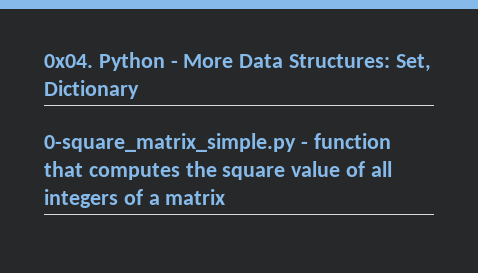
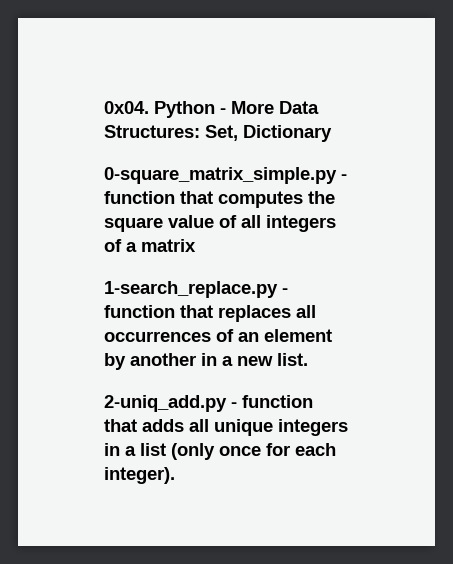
(226, 197) none -> [104,281,288,298] [104,305,316,322] [104,329,332,342] [104,353,308,370] [104,395,313,412] [104,419,348,436] [104,443,336,460] [104,467,175,484] // 1-search_replace.py - function that replaces all occurrences of an element by another in a new list. // 2-uniq_add.py - function that adds all unique integers in a list (only once for each integer).

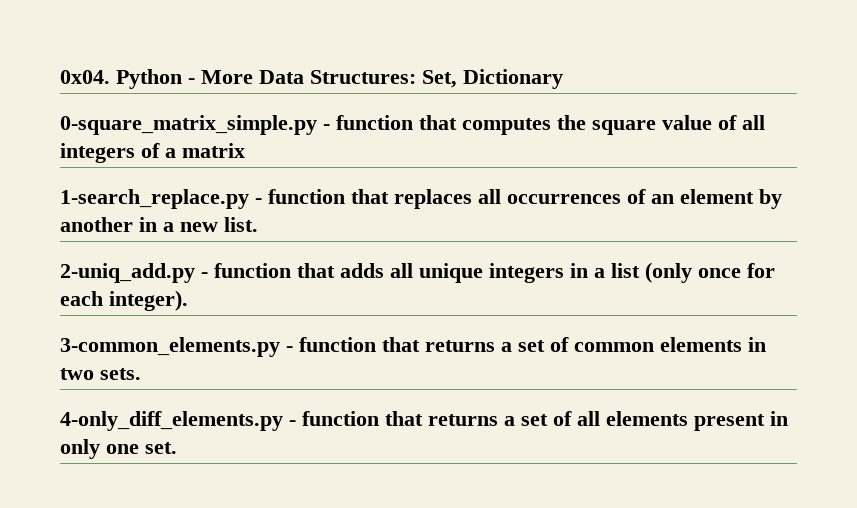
(175, 475) none -> [60,337,766,357] [60,368,141,380] [60,411,788,431] [60,439,177,459] // 3-common_elements.py - function that returns a set of common elements in two sets. // 4-only_diff_elements.py - function that returns a set of all elements present in only one set.

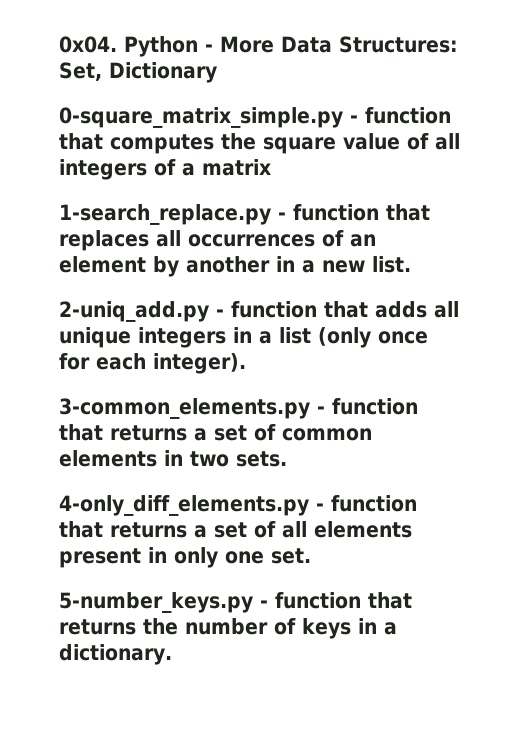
(177, 448) none -> [59,592,412,613] [59,618,397,639] [59,644,172,665] // 5-number_keys.py - function that returns the number of keys in a dictionary.

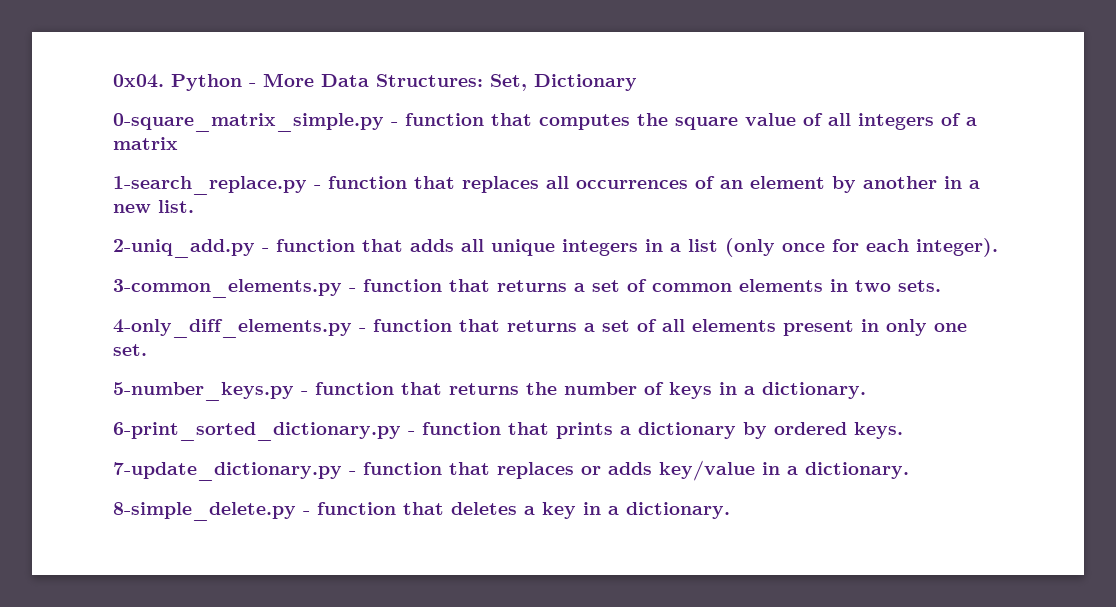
(172, 654) none -> [113,422,903,441] [113,460,909,481] [113,502,730,521] // 6-print_sorted_dictionary.py - function that prints a dictionary by ordered keys. // 7-update_dictionary.py - function that replaces or adds key/value in a dictionary. // 8-simple_delete.py - function that deletes a key in a dictionary.

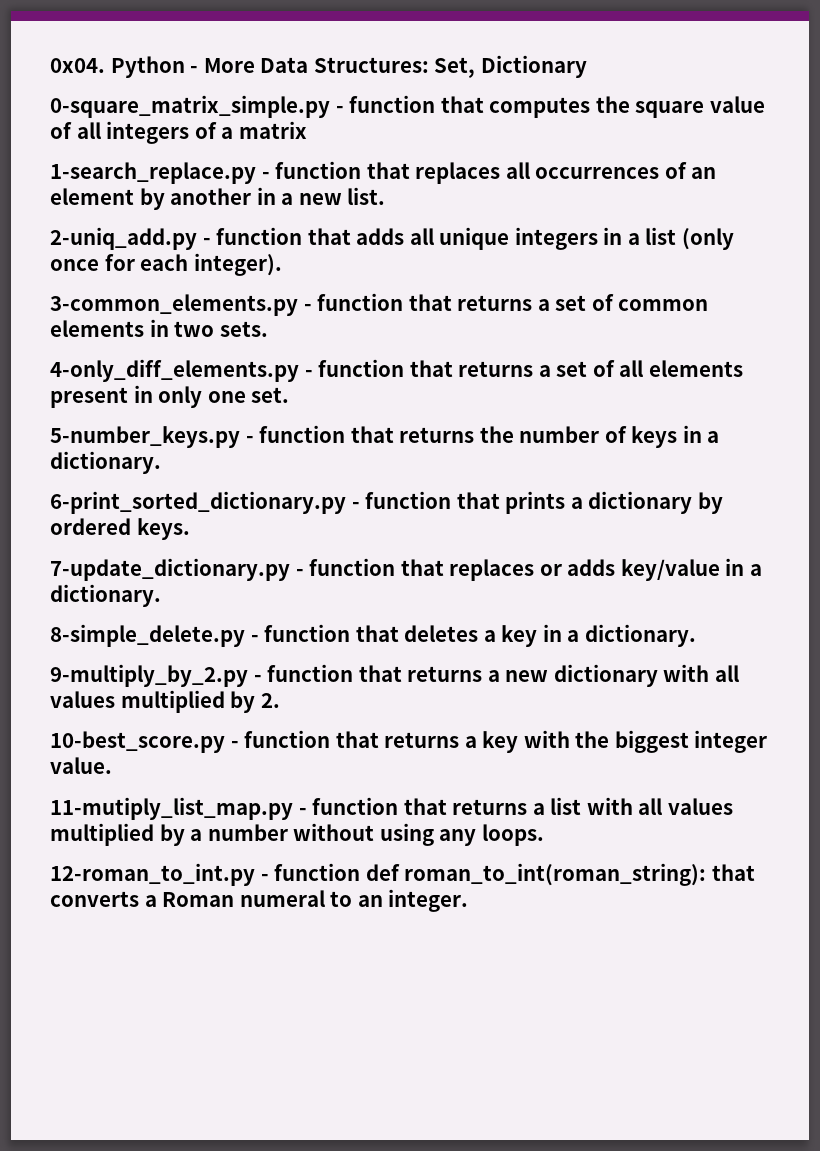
(730, 510) none -> [50,664,739,687] [50,690,280,713] [50,730,768,753] [50,757,112,774] [50,797,733,820] [50,823,544,846] [50,863,755,886] [50,889,469,912] // 9-multiply_by_2.py - function that returns a new dictionary with all values multiplied by 2. // 10-best_score.py - function that returns a key with the biggest integer value. // 11-mutiply_list_map.py - function that returns a list with all values multiplied by a number without using any loops. // 12-roman_to_int.py - function def roman_to_int(roman_string): that converts a Roman numeral to an integer.

